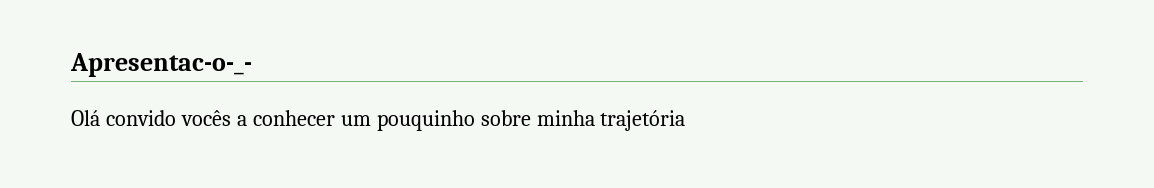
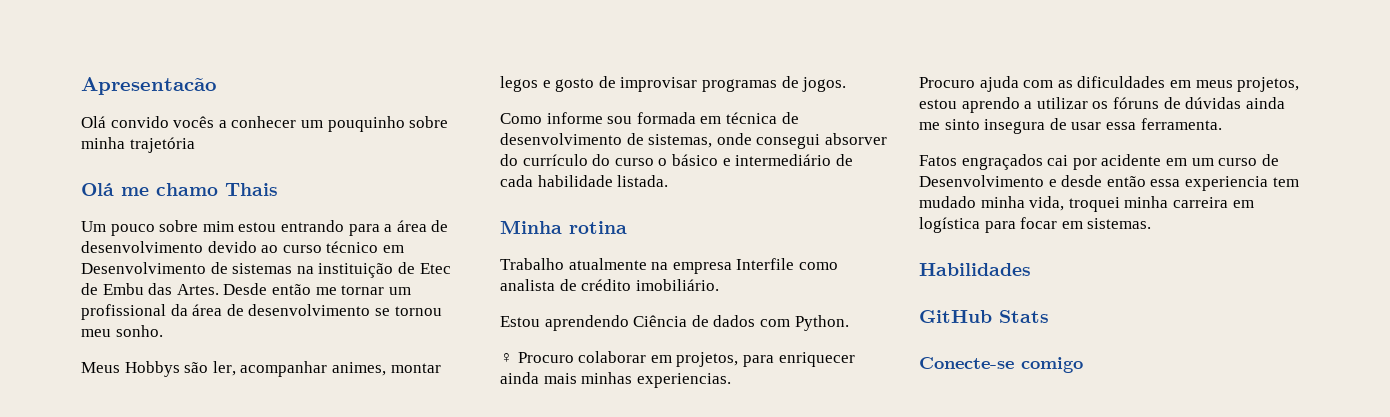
[70,53,252,77] Apresentac-o-_- -> [81,77,217,95] Apresentacão
(686, 120) none -> [81,183,278,196] [81,220,449,236] [81,241,404,253] [81,262,451,278] [81,283,411,295] [81,304,442,320] [81,325,163,337] [81,361,441,377] [500,76,847,92] [500,112,799,124] [500,133,887,149] [500,154,853,166] [500,175,669,187] [500,220,627,234] [500,258,838,274] [500,279,719,291] [500,315,849,331] [500,351,855,367] [500,372,731,388] [919,76,1300,92] [919,97,1285,113] [919,118,1222,134] [919,154,1279,170] [919,175,1299,191] [919,196,1254,212] [919,217,1152,233] [919,263,1031,276] [919,310,1049,323] [919,357,1083,373] // Olá me chamo Thais // Um pouco sobre mim estou entrando para a área de desenvolvimento devido ao curso técnico em Desenvolvimento de sistemas na instituição de Etec de Embu das Artes. Desde então me tornar um profissional da área de desenvolvimento se tornou meu sonho. // Meus Hobbys são ler, acompanhar animes, montar legos e gosto de improvisar programas de jogos. // Como informe sou formada em técnica de desenvolvimento de sistemas, onde consegui absorver do currículo do curso o básico e intermediário de cada habilidade listada. // Minha rotina // Trabalho atualmente na empresa Interfile como analista de crédito imobiliário. // Estou aprendendo Ciência de dados com Python. // ♀ Procuro colaborar em projetos, para enriquecer ainda mais minhas experiencias. // Procuro ajuda com as dificuldades em meus projetos, estou aprendo a utilizar os fóruns de dúvidas ainda me sinto insegura de usar essa ferramenta. // Fatos engraçados cai por acidente em um curso de Desenvolvimento e desde então essa experiencia tem mudado minha vida, troquei minha carreira em logística para focar em sistemas. // Habilidades // GitHub Stats // Conecte-se comigo

